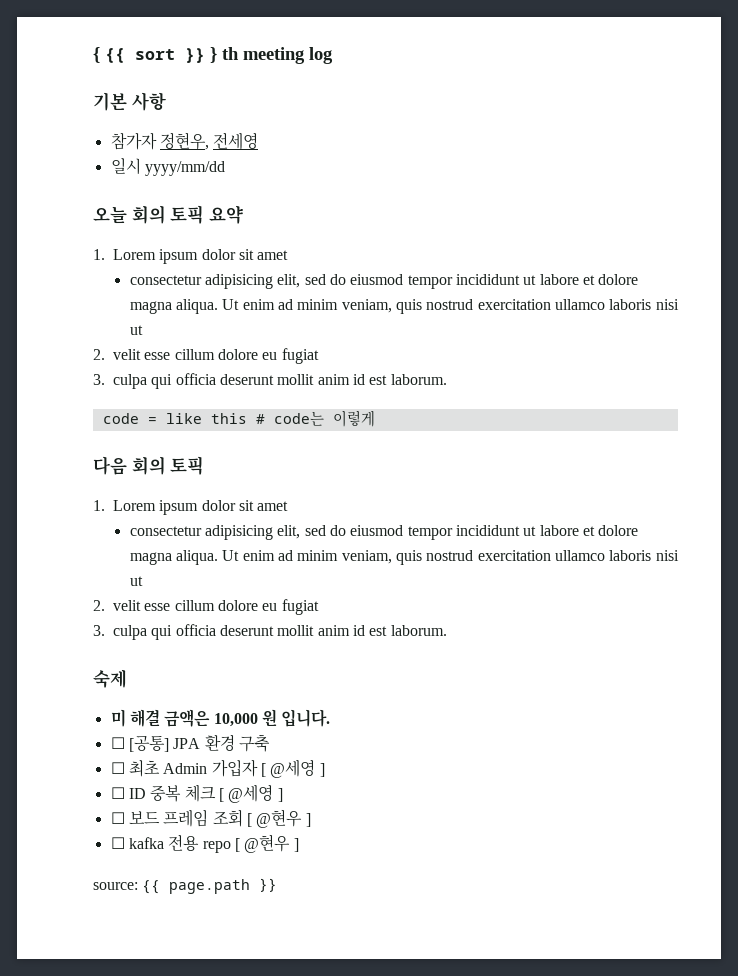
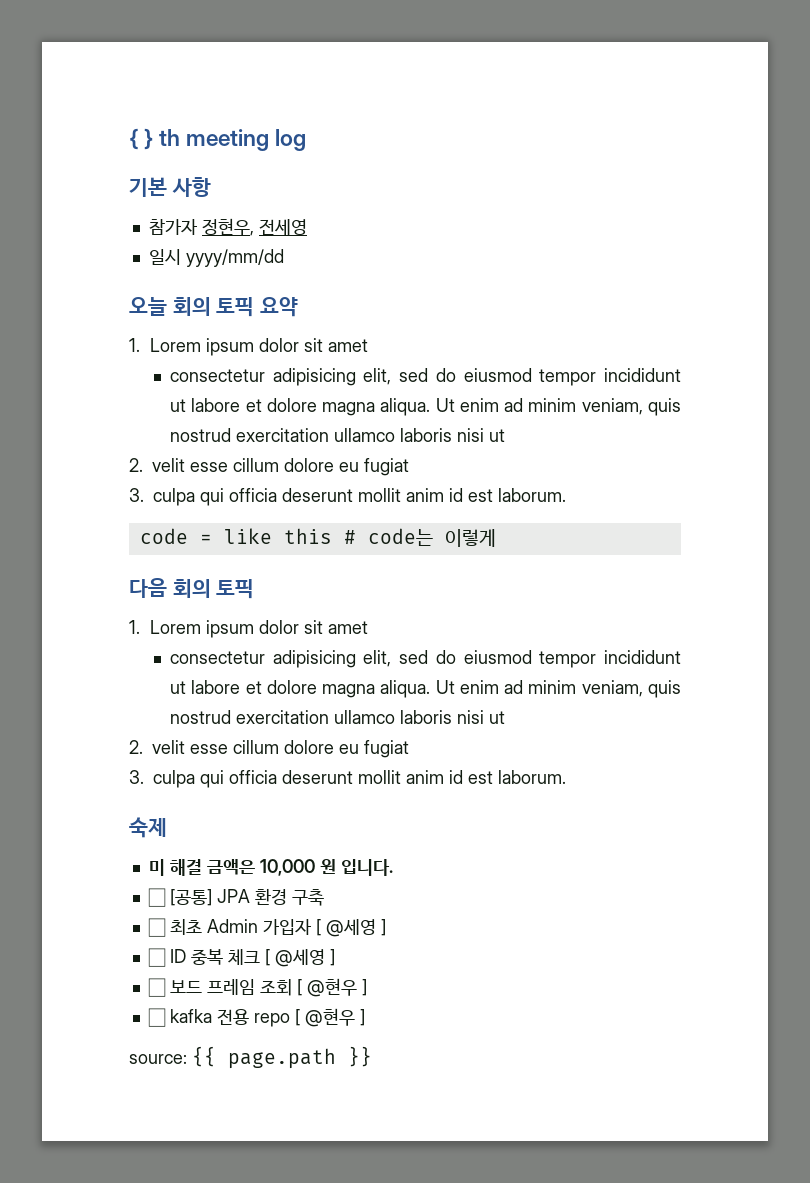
[105,48,205,63] {{ sort }} -> (138, 139) none

